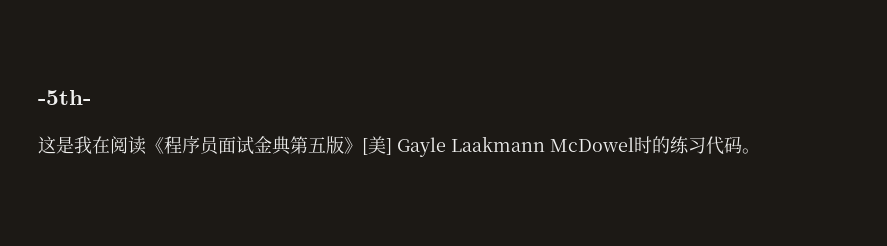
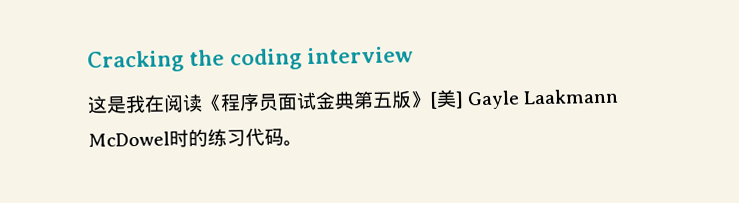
[38,90,91,105] -5th- -> [87,46,414,73] Cracking the coding interview

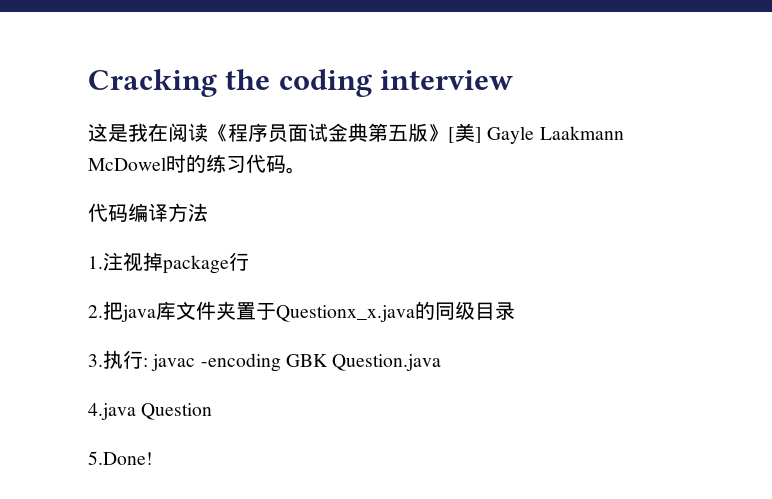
(303, 143) none -> [88,203,208,222] [88,252,249,274] [88,301,515,322] [88,350,442,372] [88,403,213,420] [88,451,153,465] // 代码编译方法 // 1.注视掉package行 // 2.把java库文件夹置于Questionx_x.java的同级目录 // 3.执行: javac -encoding GBK Question.java // 4.java Question // 5.Done!

